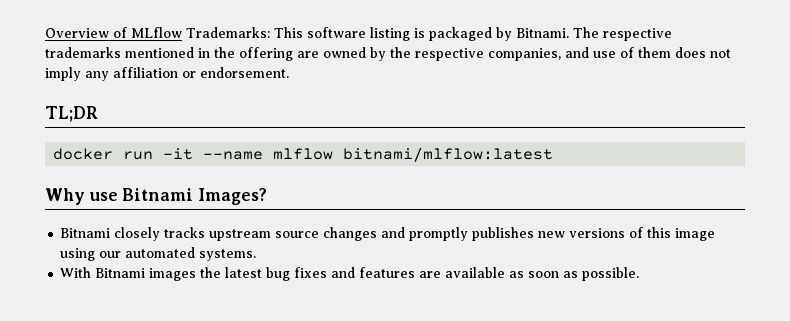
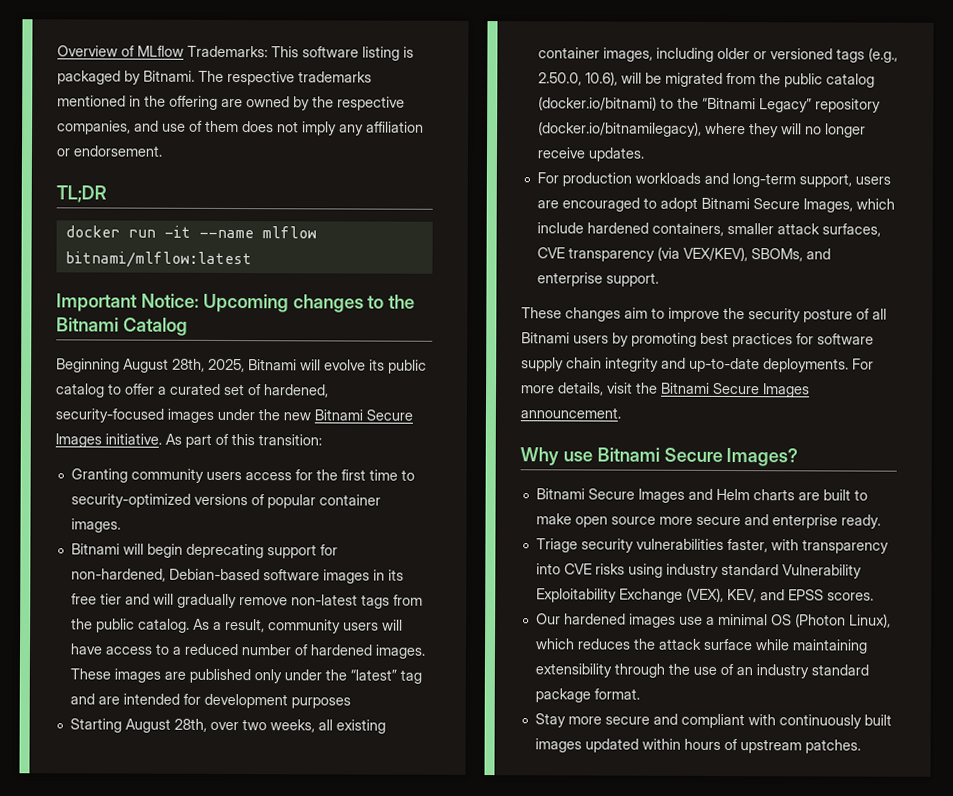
(554, 154) none -> [56,293,416,313] [56,317,188,336] [56,358,427,374] [55,383,329,398] [55,408,413,423] [55,433,322,448] [70,468,415,483] [70,493,381,509] [70,518,121,533] [70,543,338,559] [70,568,404,584] [70,593,423,609] [70,618,403,634] [69,643,426,659] [69,668,422,684] [69,693,351,709] [69,718,386,734] [537,47,898,63] [537,71,875,88] [537,96,881,113] [537,121,866,138] [536,147,645,162] [536,172,891,188] [536,197,895,213] [536,222,881,237] [536,246,831,262] [536,272,659,287] [521,307,887,323] [521,332,874,348] [521,357,874,373] [521,382,810,398] [520,407,621,419] // Important Notice: Upcoming changes to the Bitnami Catalog // Beginning August 28th, 2025, Bitnami will evolve its public catalog to offer a curated set of hardened, security-focused images under the new Bitnami Secure Images initiative. As part of this transition: // Granting community users access for the first time to security-optimized versions of popular container images. // Bitnami will begin deprecating support for non-hardened, Debian-based software images in its free tier and will gradually remove non-latest tags from the public catalog. As a result, community users will have access to a reduced number of hardened images. These images are published only under the “latest” tag and are intended for development purposes // Starting August 28th, over two weeks, all existing container images, including older or versioned tags (e.g., 2.50.0, 10.6), will be migrated from the public catalog (docker.io/bitnami) to the “Bitnami Legacy” repository (docker.io/bitnamilegacy), where they will no longer receive updates. // For production workloads and long-term support, users are encouraged to adopt Bitnami Secure Images, which include hardened containers, smaller attack surfaces, CVE transparency (via VEX/KEV), SBOMs, and enterprise support. // These changes aim to improve the security posture of all Bitnami users by promoting best practices for software supply chain integrity and up-to-date deployments. For more details, visit the Bitnami Secure Images announcement.
(194, 194) none -> [663,447,723,462] Secure
[114,227,716,241] [60,247,257,261] [60,267,640,281] closely tracks upstream source changes and promptly publishes new versions of this image using our automated systems. // With Bitnami images the latest bug fixes and features are available as soon as possible. -> [587,488,868,503] [535,513,881,529] [535,538,889,554] [535,563,862,579] [535,587,874,603] [535,613,891,628] [534,638,868,654] [534,663,869,679] [534,688,640,703] [534,713,892,729] [534,738,861,754] Secure Images and Helm charts are built to make open source more secure and enterprise ready. // Triage security vulnerabilities faster, with transparency into CVE risks using industry standard Vulnerability Exploitability Exchange (VEX), KEV, and EPSS scores. // Our hardened images use a minimal OS (Photon Linux), which reduces the attack surface while maintaining extensibility through the use of an industry standard package format. // Stay more secure and compliant with continuously built images updated within hours of upstream patches.

